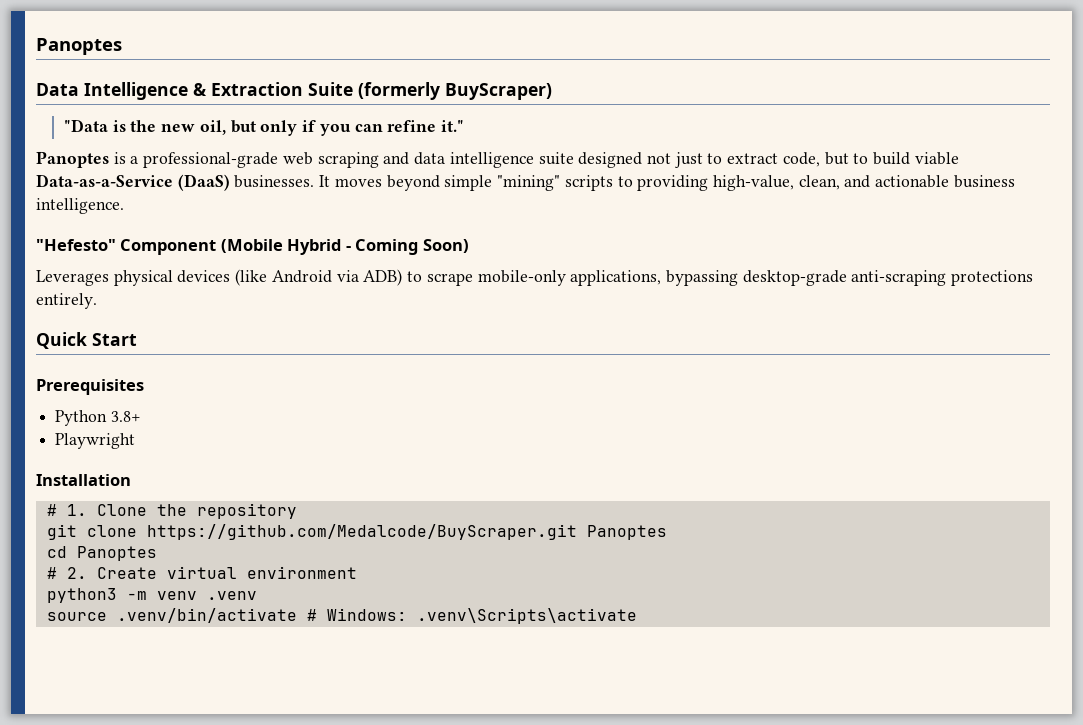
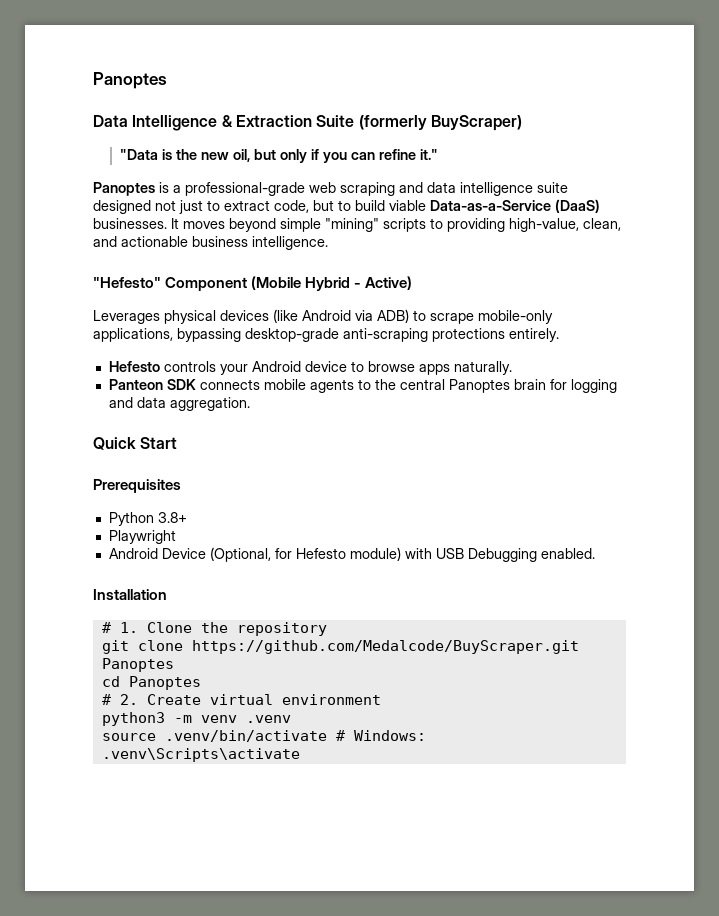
[355,239,469,255] Coming Soon) -> [365,276,413,290] Active)
(97, 301) none -> [108,361,512,375] [108,379,617,393] [108,397,250,411] // Hefesto controls your Android device to browse apps naturally. // Panteon SDK connects mobile agents to the central Panoptes brain for logging and data aggregation.
(136, 441) none -> [108,547,595,562] // Android Device (Optional, for Hefesto module) with USB Debugging enabled.

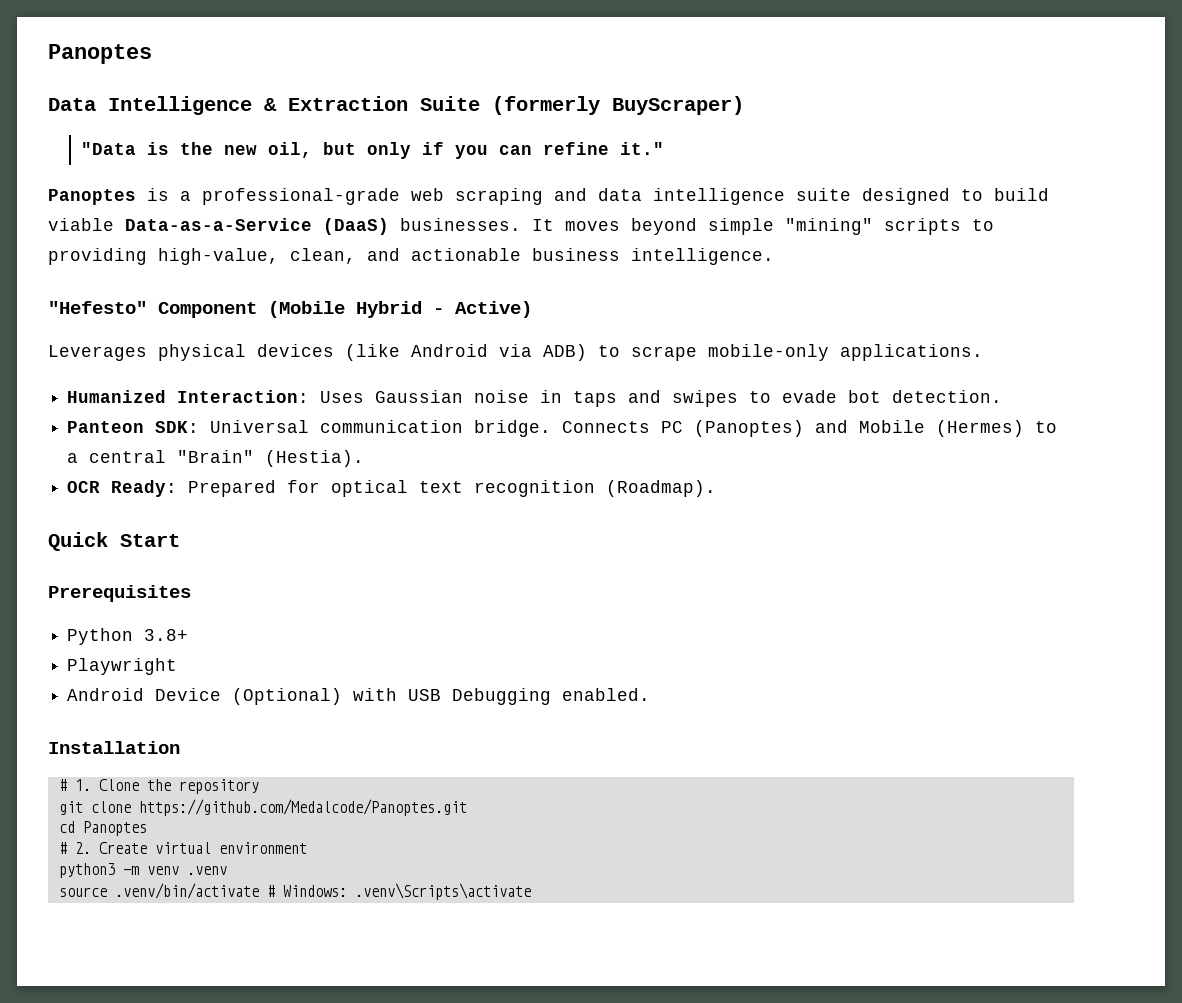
[155,200,334,214] not just to extract code, but -> (950, 196) none
[93,328,559,342] [108,361,512,375] [108,379,617,393] [108,397,250,411] applications, bypassing desktop-grade anti-scraping protections entirely. // Hefesto controls your Android device to browse apps naturally. // Panteon SDK connects mobile agents to the central Panoptes brain for logging and data aggregation. -> [840,344,983,361] [67,390,1003,407] [67,420,1058,437] [67,450,365,467] [67,480,717,497] applications. // Humanized Interaction: Uses Gaussian noise in taps and swipes to evade bot detection. // Panteon SDK: Universal communication bridge. Connects PC (Panoptes) and Mobile (Hermes) to a central "Brain" (Hestia). // OCR Ready: Prepared for optical text recognition (Roadmap).
[209,547,401,562] (Optional, for Hefesto module) -> [232,688,343,705] (Optional)
[191,640,579,654] [101,658,174,672] https://github.com/Medalcode/BuyScraper.git Panoptes -> [138,799,467,816] https://github.com/Medalcode/Panoptes.git

